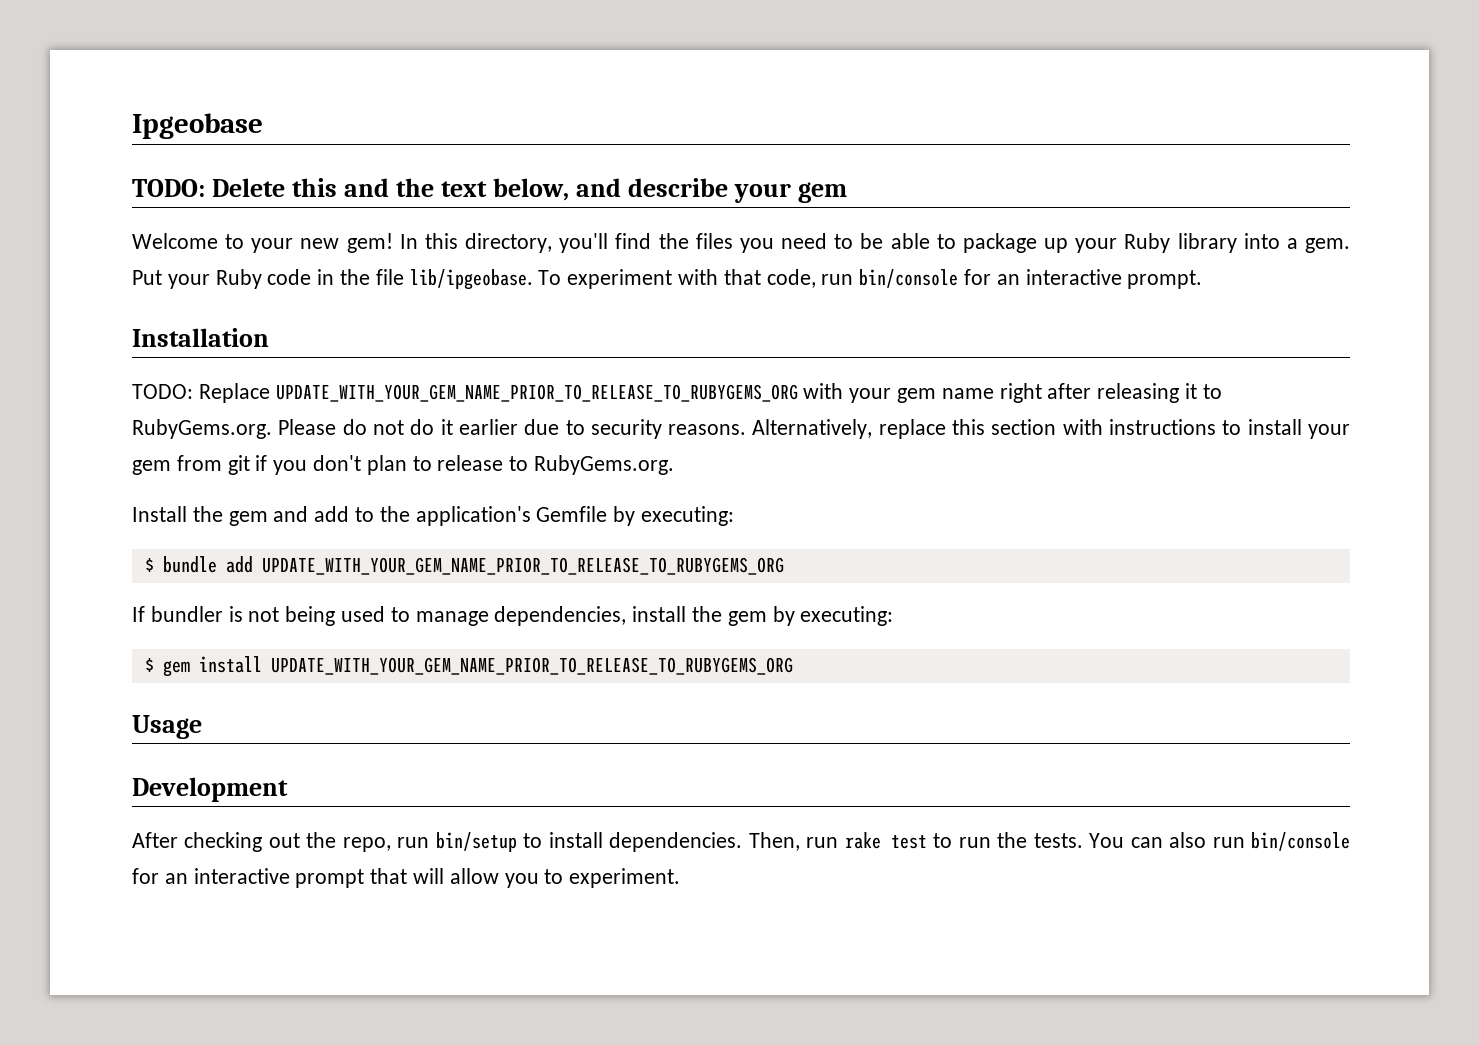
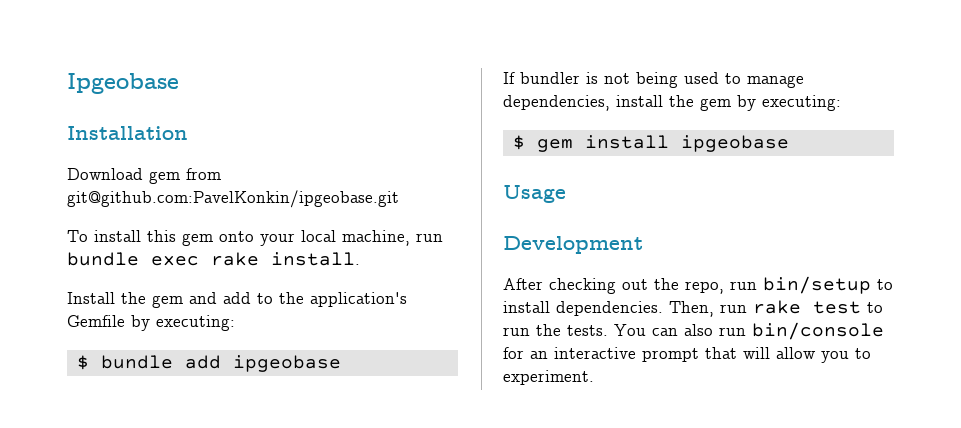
[132,178,848,203] [132,233,1350,253] [132,269,1203,290] [132,328,269,347] [132,383,1222,403] [132,419,1350,439] [132,455,675,475] TODO: Delete this and the text below, and describe your gem // Welcome to your new gem! In this directory, you'll find the files you need to be able to package up your Ruby library into a gem. Put your Ruby code in the file lib/ipgeobase. To experiment with that code, run bin/console for an interactive prompt. // Installation // TODO: Replace UPDATE_WITH_YOUR_GEM_NAME_PRIOR_TO_RELEASE_TO_RUBYGEMS_ORG with your gem name right after releasing it to RubyGems.org. Please do not do it earlier due to security reasons. Alternatively, replace this section with instructions to install your gem from git if you don't plan to release to RubyGems.org. -> [67,126,188,140] [67,168,221,184] [67,190,399,208] [67,230,443,246] [67,252,360,266] Installation // Download gem from git@github.com:PavelKonkin/ipgeobase.git // To install this gem onto your local machine, run bundle exec rake install.
[261,557,784,575] UPDATE_WITH_YOUR_GEM_NAME_PRIOR_TO_RELEASE_TO_RUBYGEMS_ORG -> [232,355,341,372] ipgeobase
[270,657,793,675] UPDATE_WITH_YOUR_GEM_NAME_PRIOR_TO_RELEASE_TO_RUBYGEMS_ORG -> [680,135,789,152] ipgeobase

